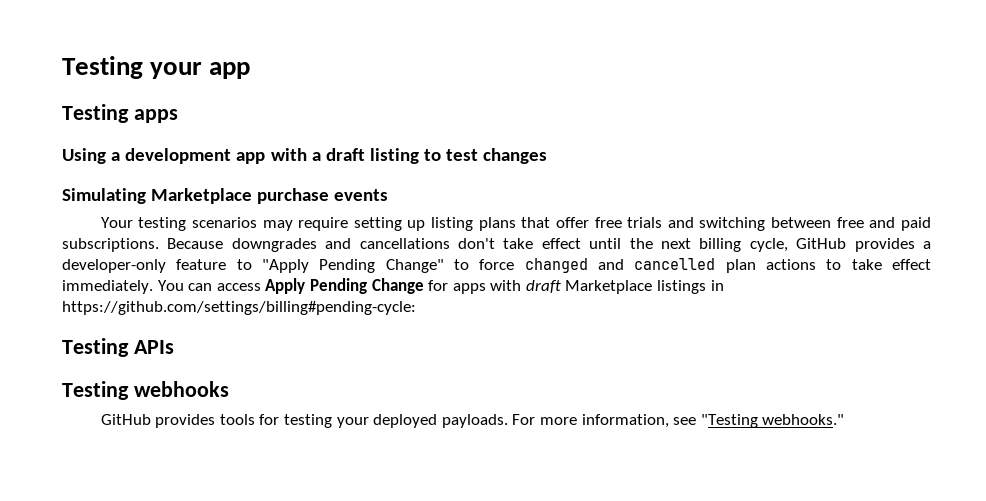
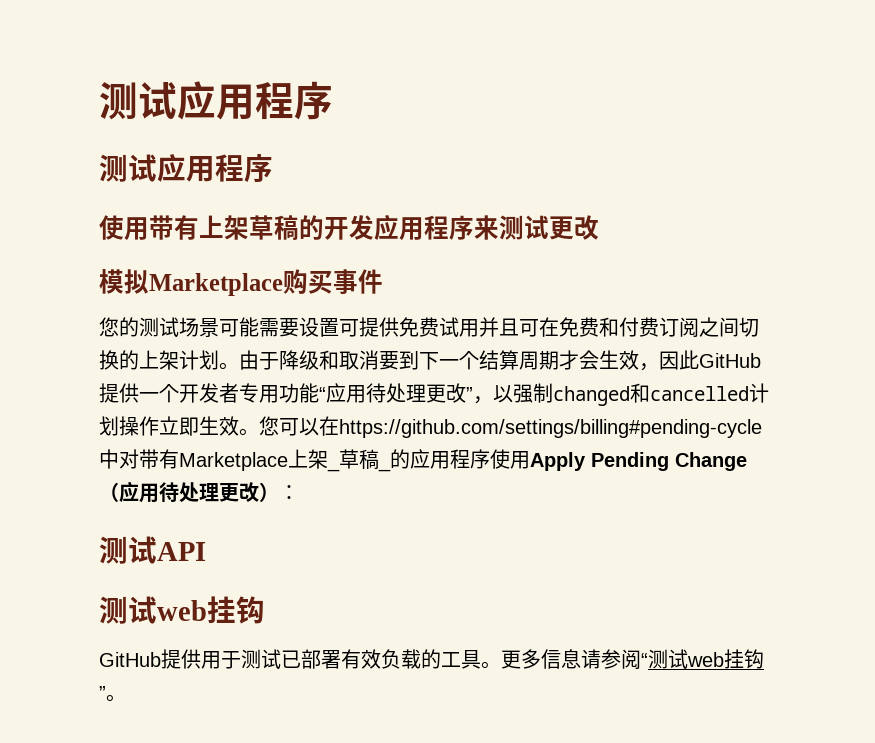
[62,56,251,79] [62,104,178,123] [62,148,548,164] [62,188,389,204] [100,217,932,231] [62,238,931,252] [62,258,932,273] [62,278,724,294] [62,301,416,315] [62,338,174,357] [62,381,229,400] [100,414,845,428] Testing your app // Testing apps // Using a development app with a draft listing to test changes // Simulating Marketplace purchase events // Your testing scenarios may require setting up listing plans that offer free trials and switching between free and paid subscriptions. Because downgrades and cancellations don't take effect until the next billing cycle, GitHub provides a developer-only feature to "Apply Pending Change" to force changed and cancelled plan actions to take effect immediately. You can access Apply Pending Change for apps with draft Marketplace listings in https://github.com/settings/billing#pending-cycle: // Testing APIs // Testing webhooks // GitHub provides tools for testing your deployed payloads. For more information, see "Testing webhooks." -> [99,81,333,120] [99,154,273,183] [99,214,599,240] [99,269,383,296] [99,317,759,337] [99,350,761,371] [99,383,769,406] [99,416,762,438] [99,449,747,472] [99,481,299,503] [99,536,206,564] [99,596,265,624] [99,649,764,669] [99,686,126,702] 测试应用程序 // 测试应用程序 // 使用带有上架草稿的开发应用程序来测试更改 // 模拟Marketplace购买事件 // 您的测试场景可能需要设置可提供免费试用并且可在免费和付费订阅之间切换的上架计划。由于降级和取消要到下一个结算周期才会生效，因此GitHub提供一个开发者专用功能“应用待处理更改”，以强制changed和cancelled计划操作立即生效。您可以在https://github.com/settings/billing#pending-cycle中对带有Marketplace上架_草稿_的应用程序使用Apply Pending Change（应用待处理更改）： // 测试API // 测试web挂钩 // GitHub提供用于测试已部署有效负载的工具。更多信息请参阅“测试web挂钩”。

